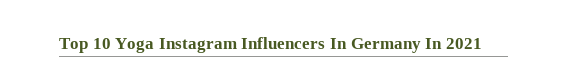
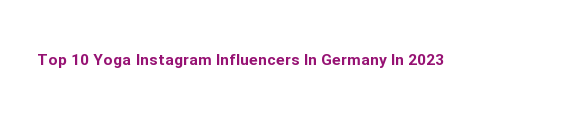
[445,38,482,49] 2021 -> [408,54,445,65] 2023

